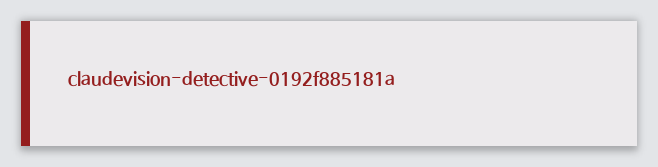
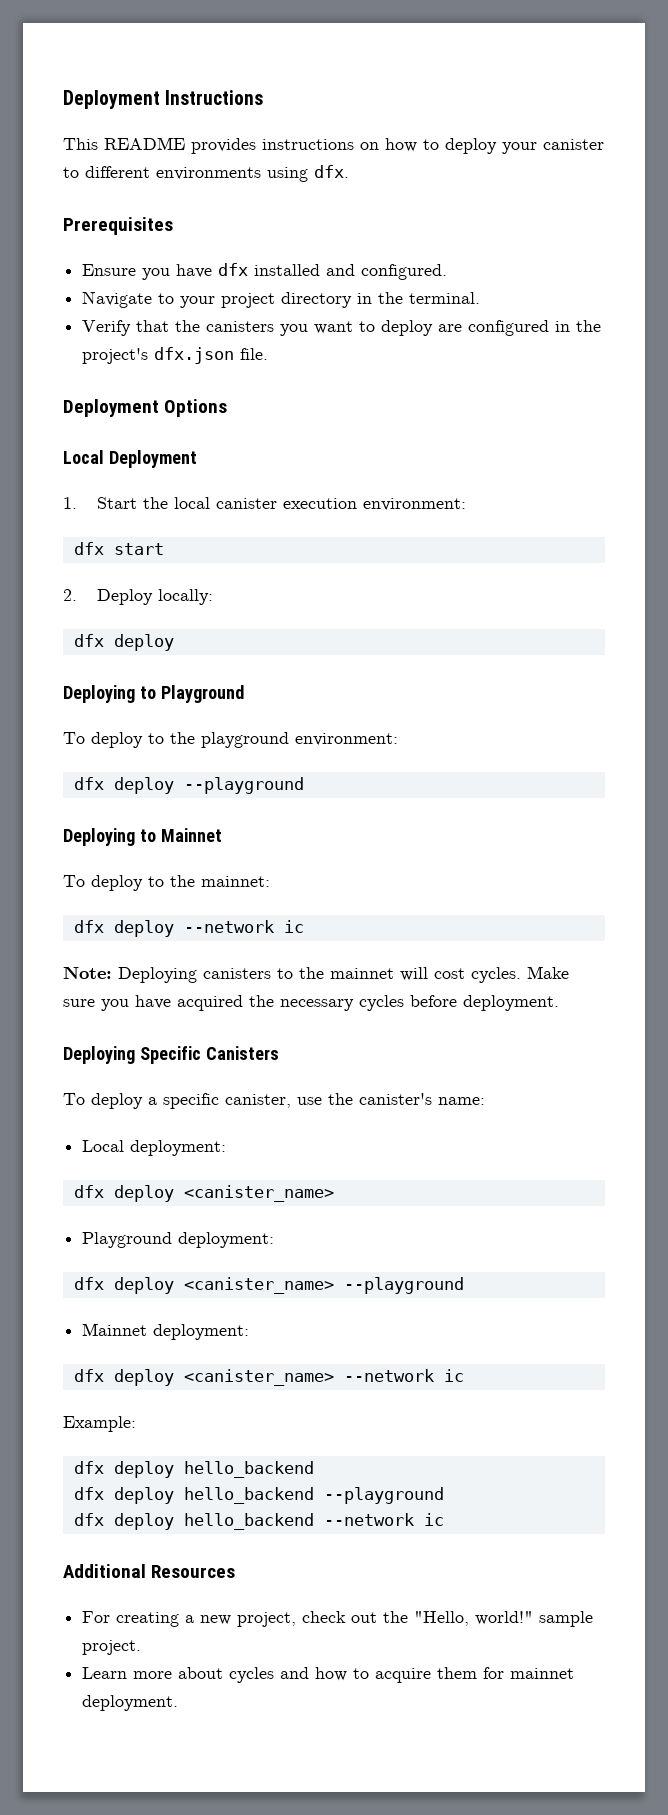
[68,71,395,87] claudevision-detective-0192f885181a -> [63,90,264,109] [63,137,604,154] [63,165,349,182] [63,217,173,235] [82,263,448,280] [82,291,481,308] [82,320,602,336] [82,347,269,364] [63,399,228,417] [63,450,197,468] [63,497,467,511] [73,542,164,555] [63,589,214,605] [73,634,174,651] [63,685,244,703] [63,732,398,748] [73,777,304,794] [63,828,222,846] [63,875,270,891] [73,920,304,937] [63,966,569,983] [63,995,559,1011] [63,1046,279,1064] [63,1093,485,1109] [82,1140,227,1156] [73,1185,334,1202] [82,1232,275,1248] [73,1277,464,1294] [82,1323,250,1340] [73,1369,464,1386] [63,1416,136,1432] [73,1461,314,1478] [73,1487,444,1504] [73,1513,444,1530] [63,1564,236,1578] [82,1611,594,1627] [82,1640,142,1655] [82,1667,575,1683] [82,1695,179,1711] Deployment Instructions // This README provides instructions on how to deploy your canister to different environments using dfx. // Prerequisites // Ensure you have dfx installed and configured. // Navigate to your project directory in the terminal. // Verify that the canisters you want to deploy are configured in the project's dfx.json file. // Deployment Options // Local Deployment // 1. Start the local canister execution environment: // dfx start // 2. Deploy locally: // dfx deploy // Deploying to Playground // To deploy to the playground environment: // dfx deploy --playground // Deploying to Mainnet // To deploy to the mainnet: // dfx deploy --network ic // Note: Deploying canisters to the mainnet will cost cycles. Make sure you have acquired the necessary cycles before deployment. // Deploying Specific Canisters // To deploy a specific canister, use the canister's name: // Local deployment: // dfx deploy <canister_name> // Playground deployment: // dfx deploy <canister_name> --playground // Mainnet deployment: // dfx deploy <canister_name> --network ic // Example: // dfx deploy hello_backend // dfx deploy hello_backend --playground // dfx deploy hello_backend --network ic // Additional Resources // For creating a new project, check out the "Hello, world!" sample project. // Learn more about cycles and how to acquire them for mainnet deployment.

